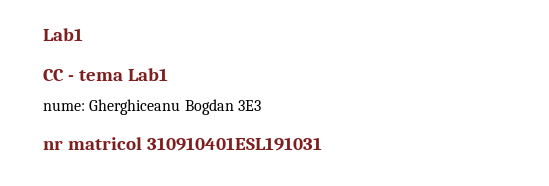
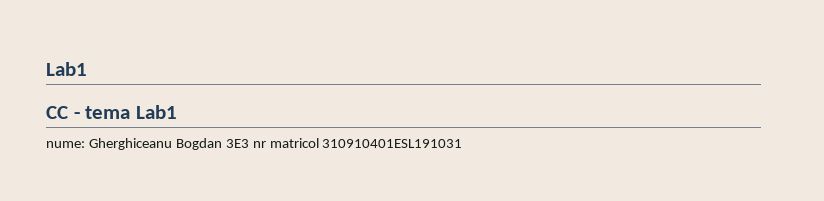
(261, 105) // -> (249, 143) none

